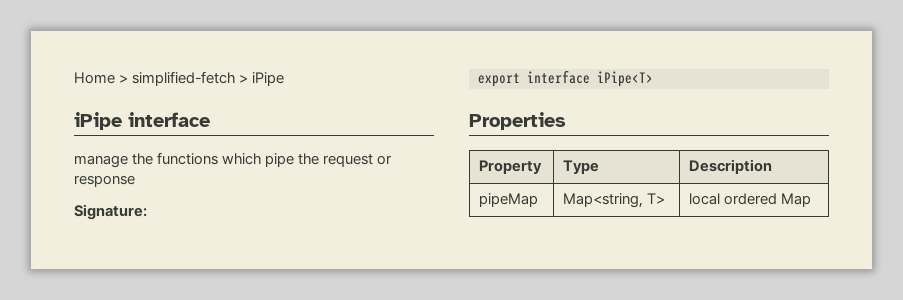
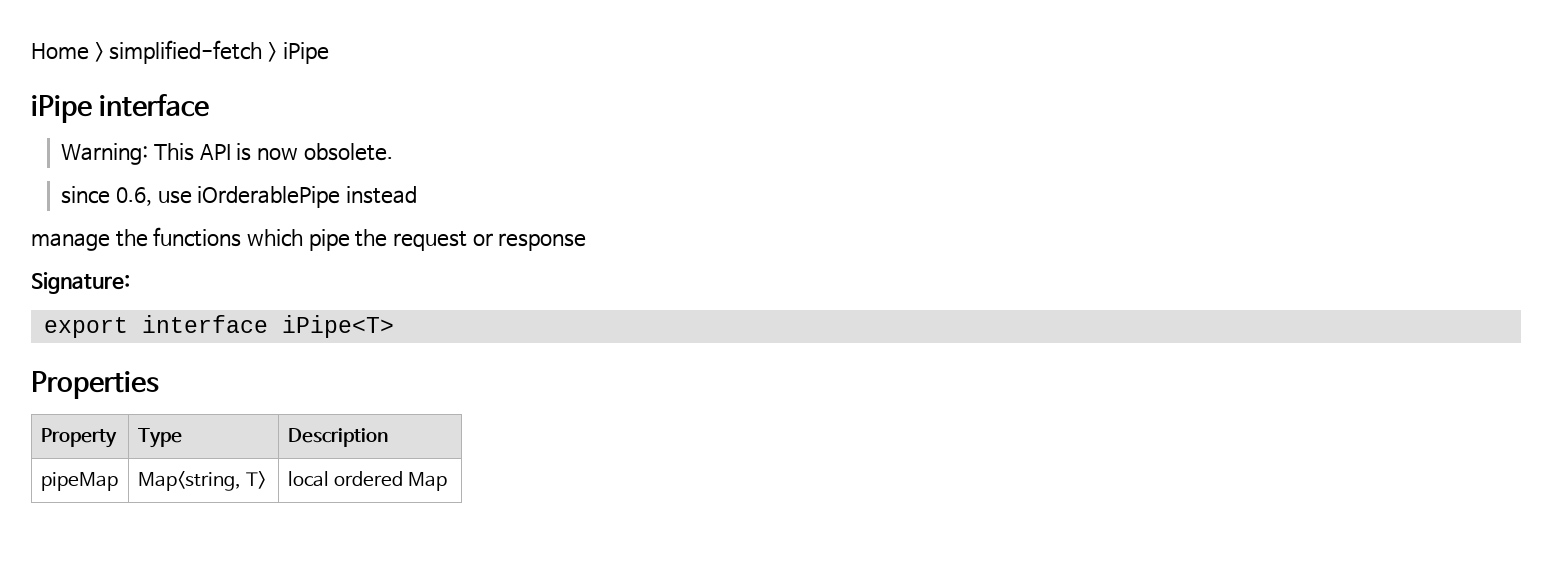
(210, 119) none -> [61,143,393,165] [61,186,418,208] // Warning: This API is now obsolete. // since 0.6, use iOrderablePipe instead

